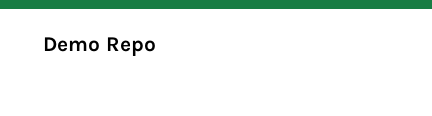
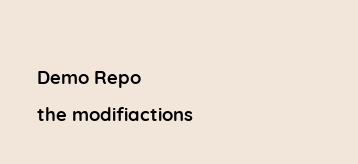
(156, 46) none -> [37,107,193,121] // the modifiactions

